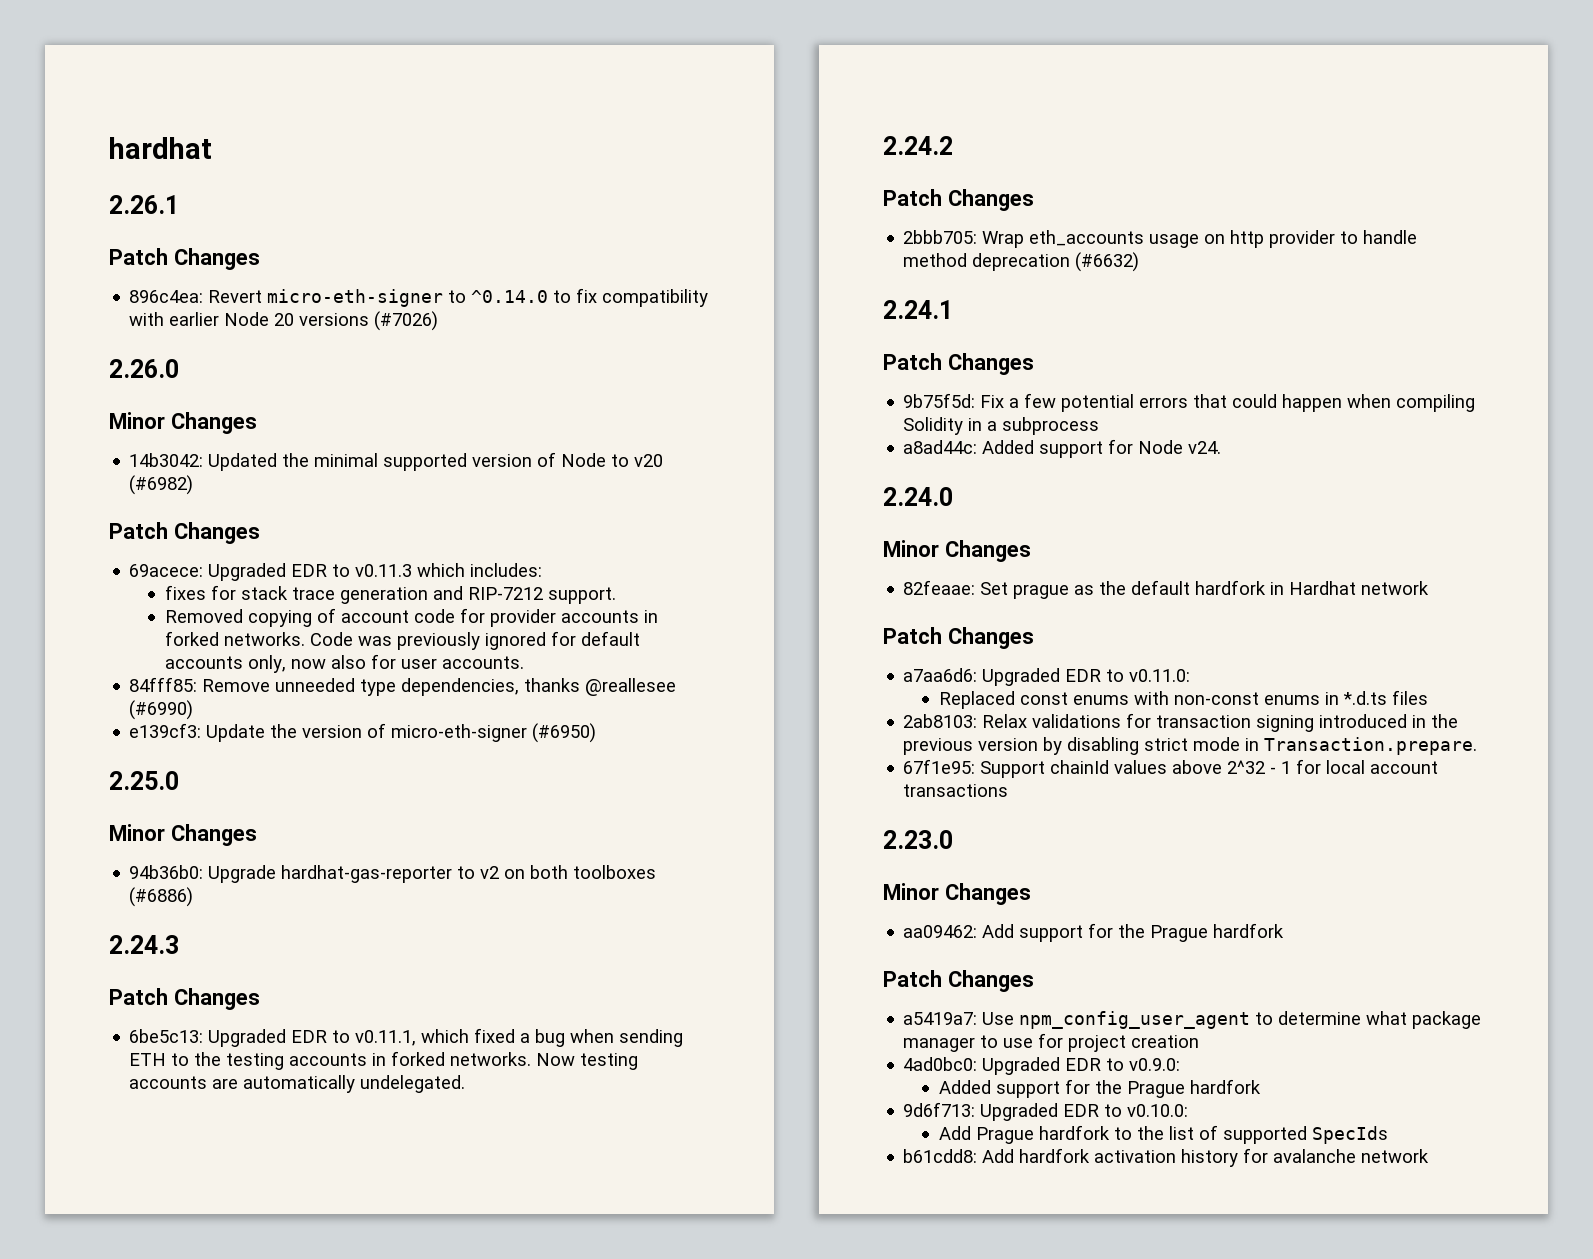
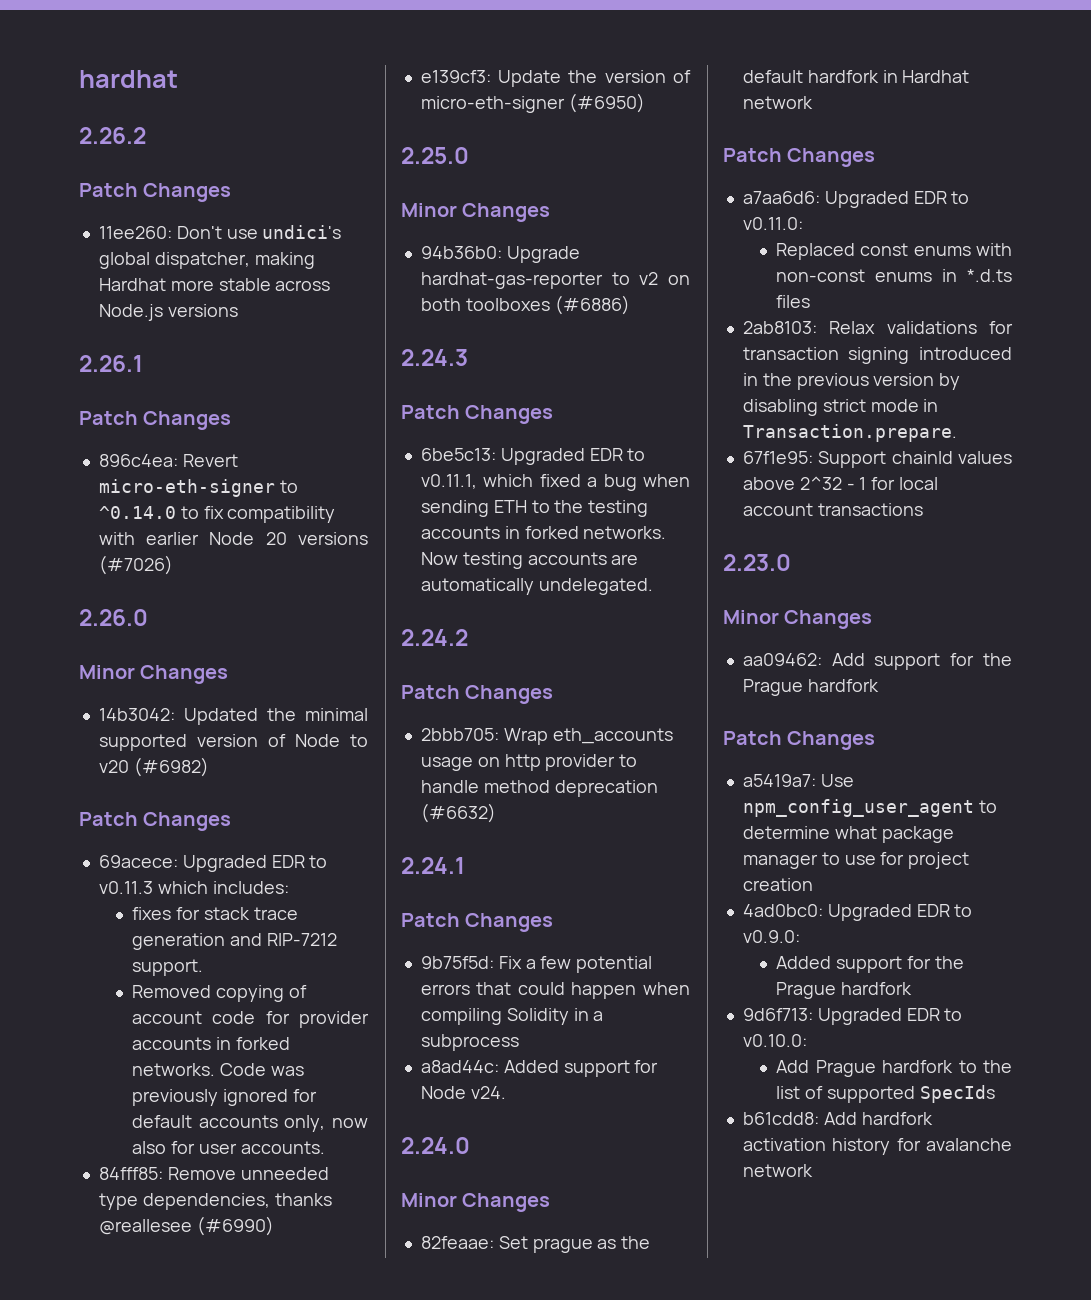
(212, 148) none -> [79,127,146,144] [79,183,232,202] [98,225,342,239] [98,252,315,269] [98,278,331,291] [98,304,238,321] // 2.26.2 // Patch Changes // 11ee260: Don't use undici's global dispatcher, making Hardhat more stable across Node.js versions

